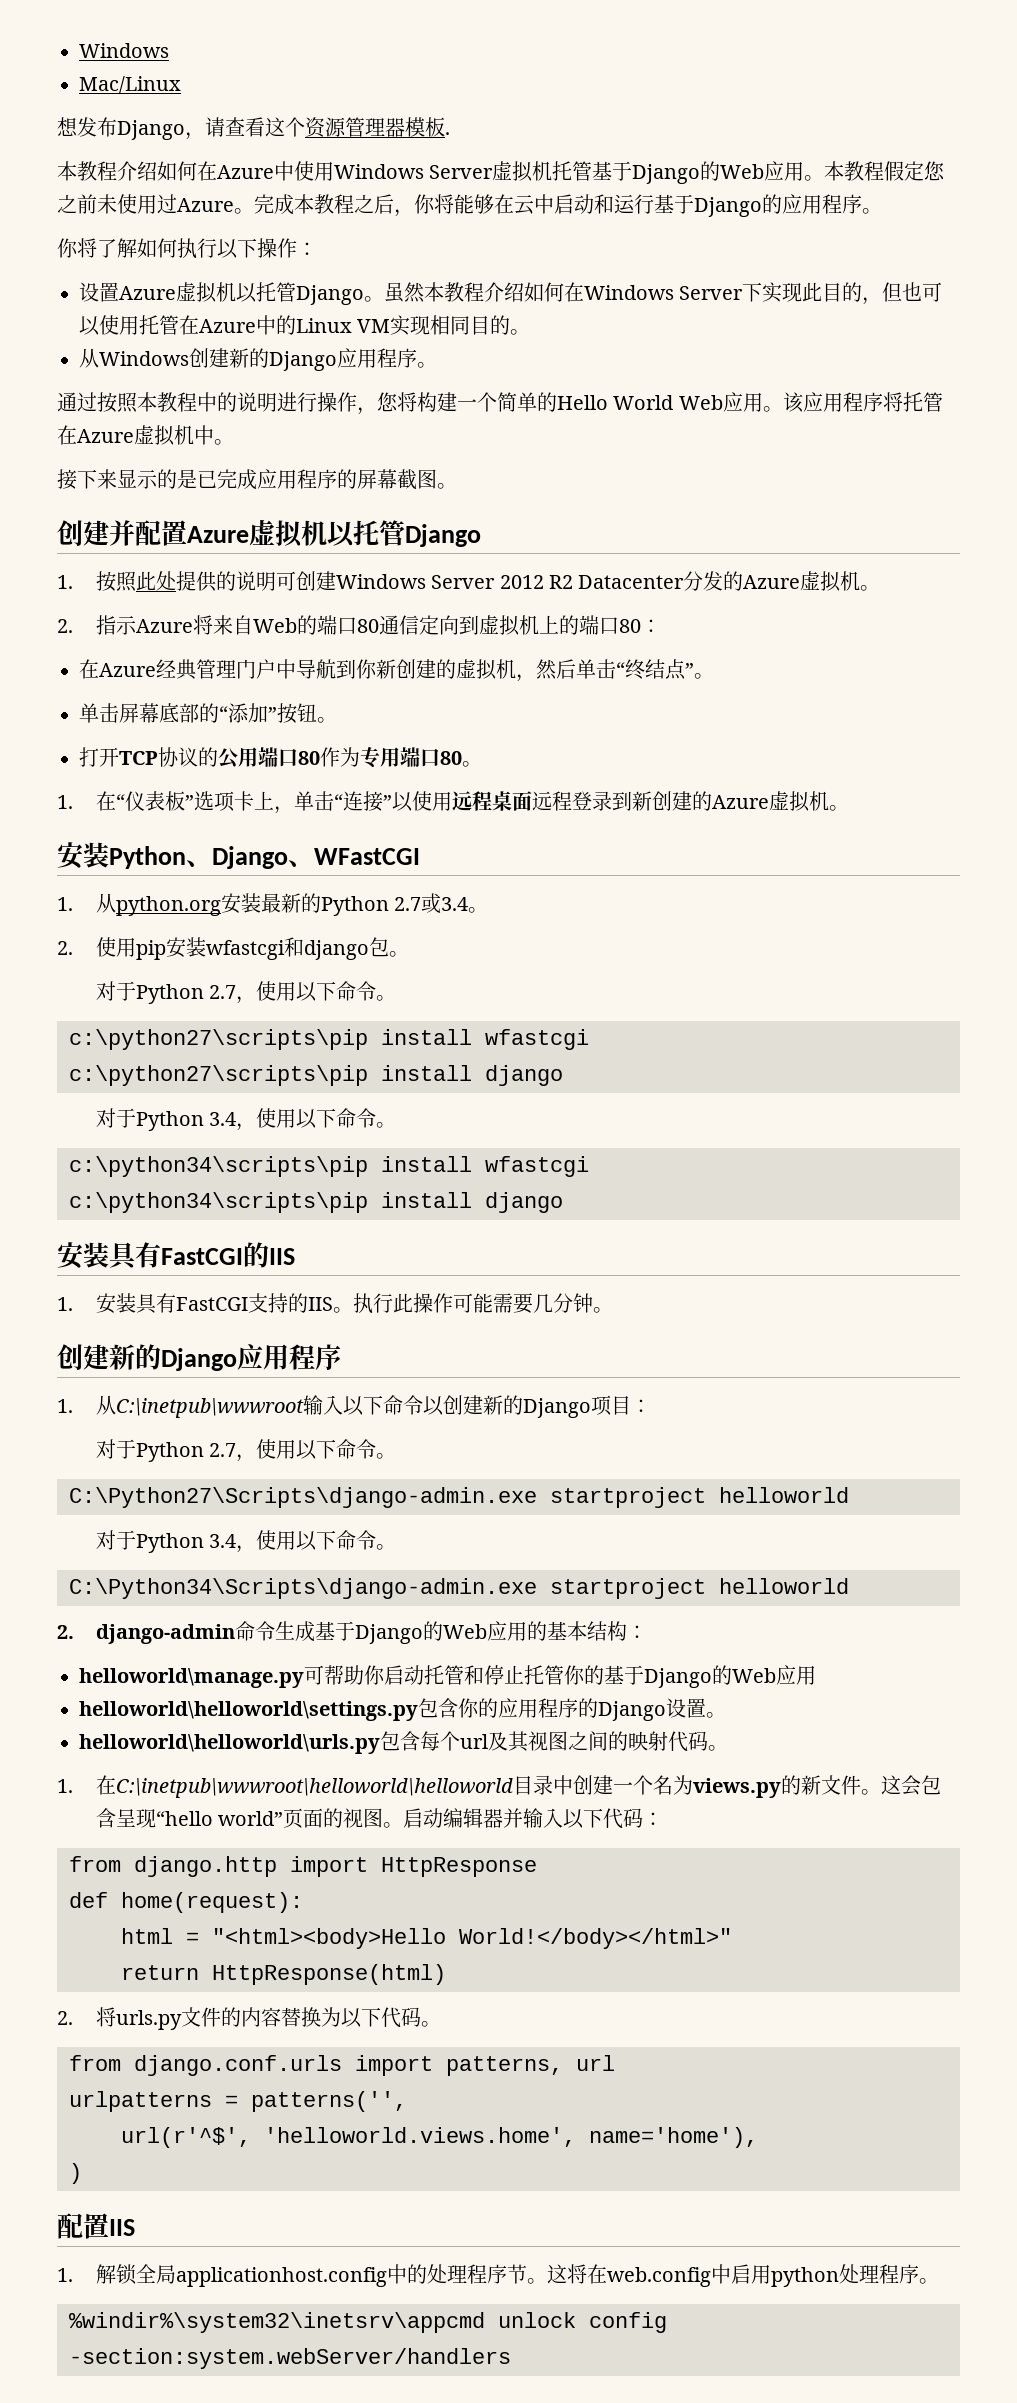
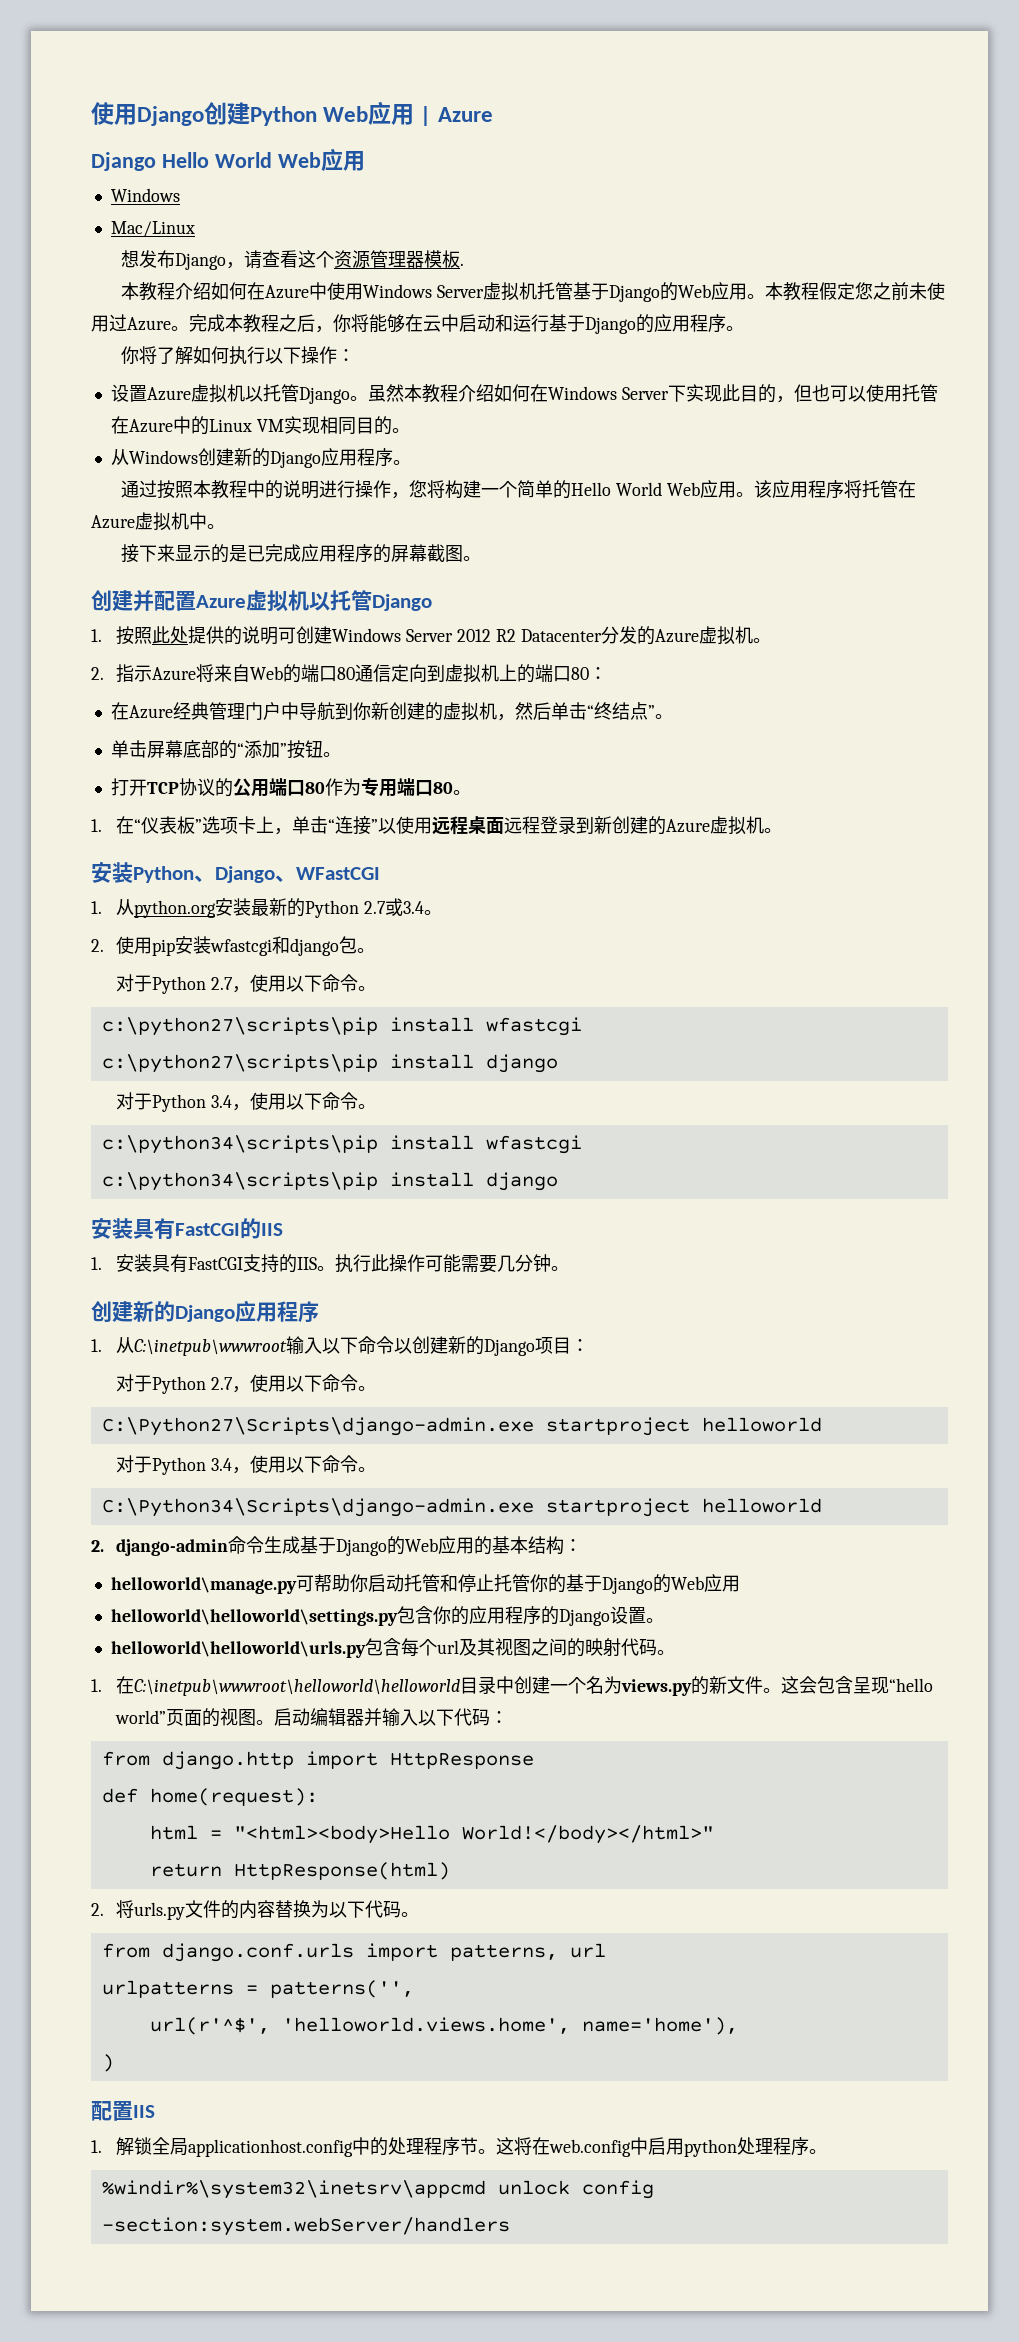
(79, 50) none -> [91,101,493,126] [91,148,365,172] 使用Django创建Python Web应用 | Azure // Django Hello World Web应用 //

